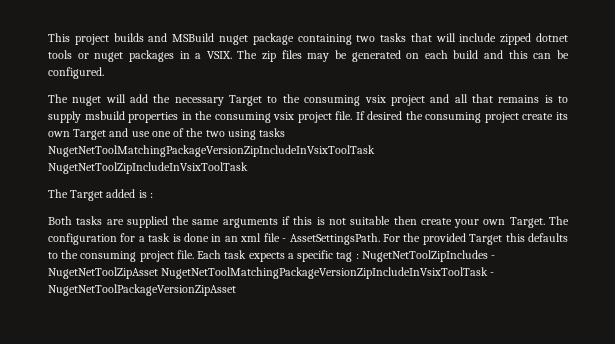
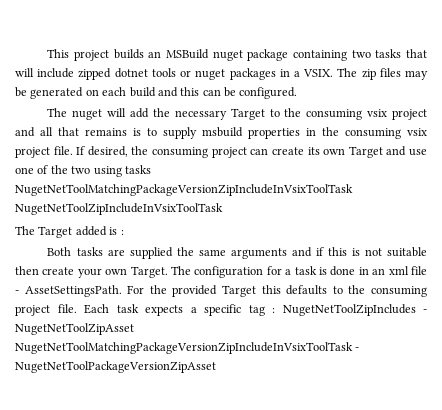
[148,33,168,42] and -> [148,51,162,58] an
[367,111,519,123] desired the consuming project -> [87,146,269,158] desired, the consuming project can
(278, 223) none -> [291,247,312,257] and

